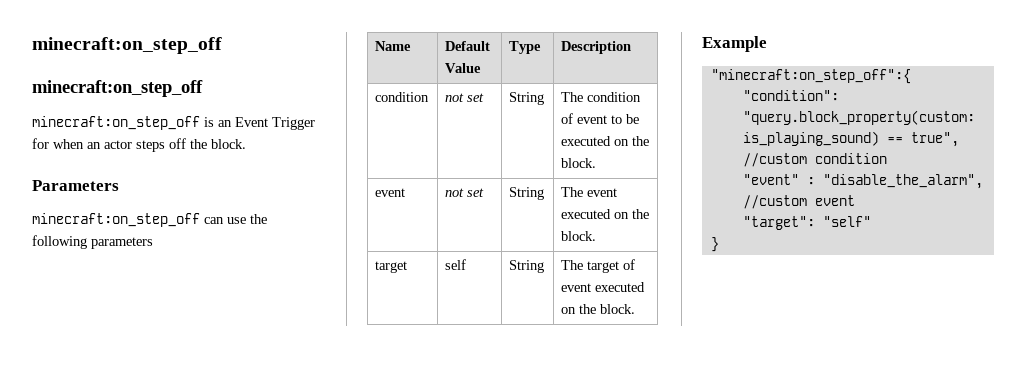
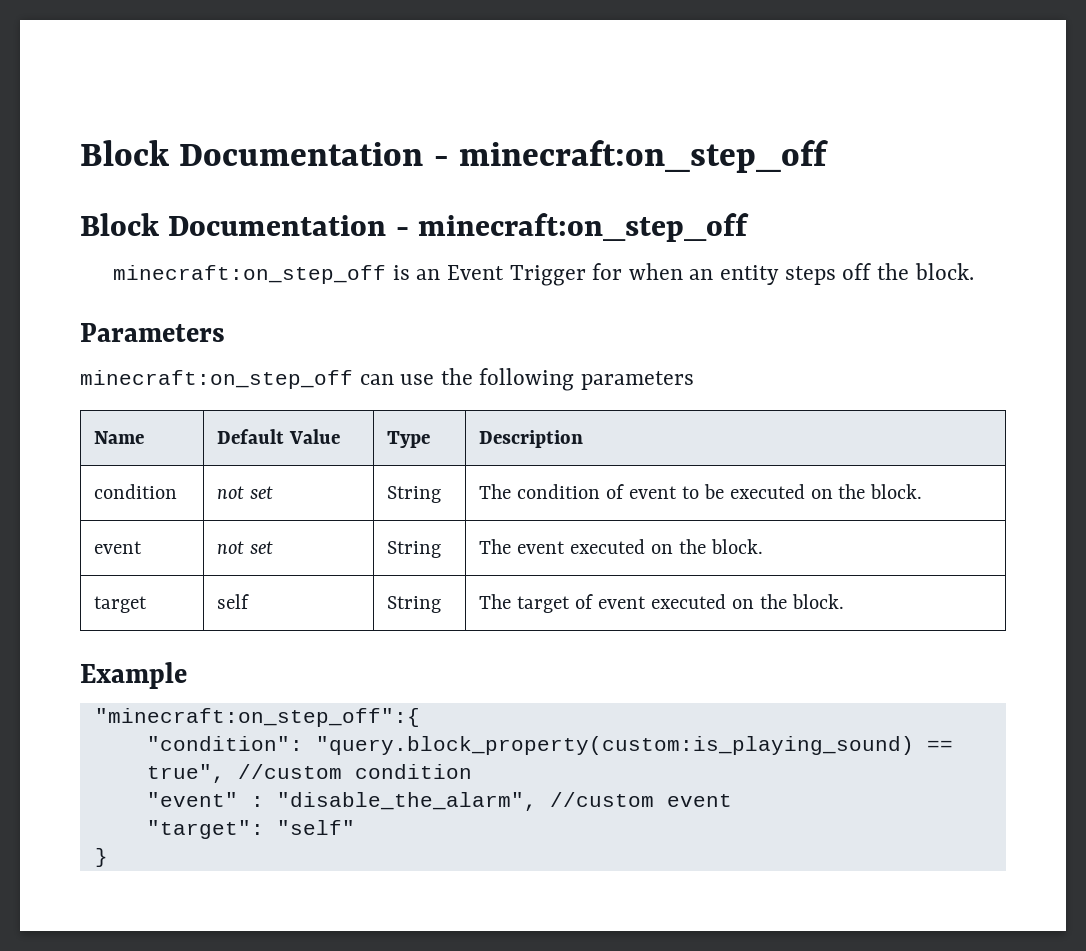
[32,37,222,54] minecraft:on_step_off // -> [80,140,829,173] [80,213,409,236] Block Documentation - minecraft:on_step_off // Block Documentation -
[104,140,132,149] actor -> [720,265,780,285] entity

